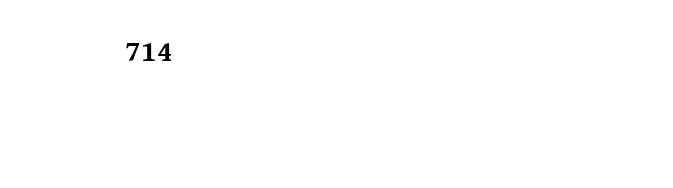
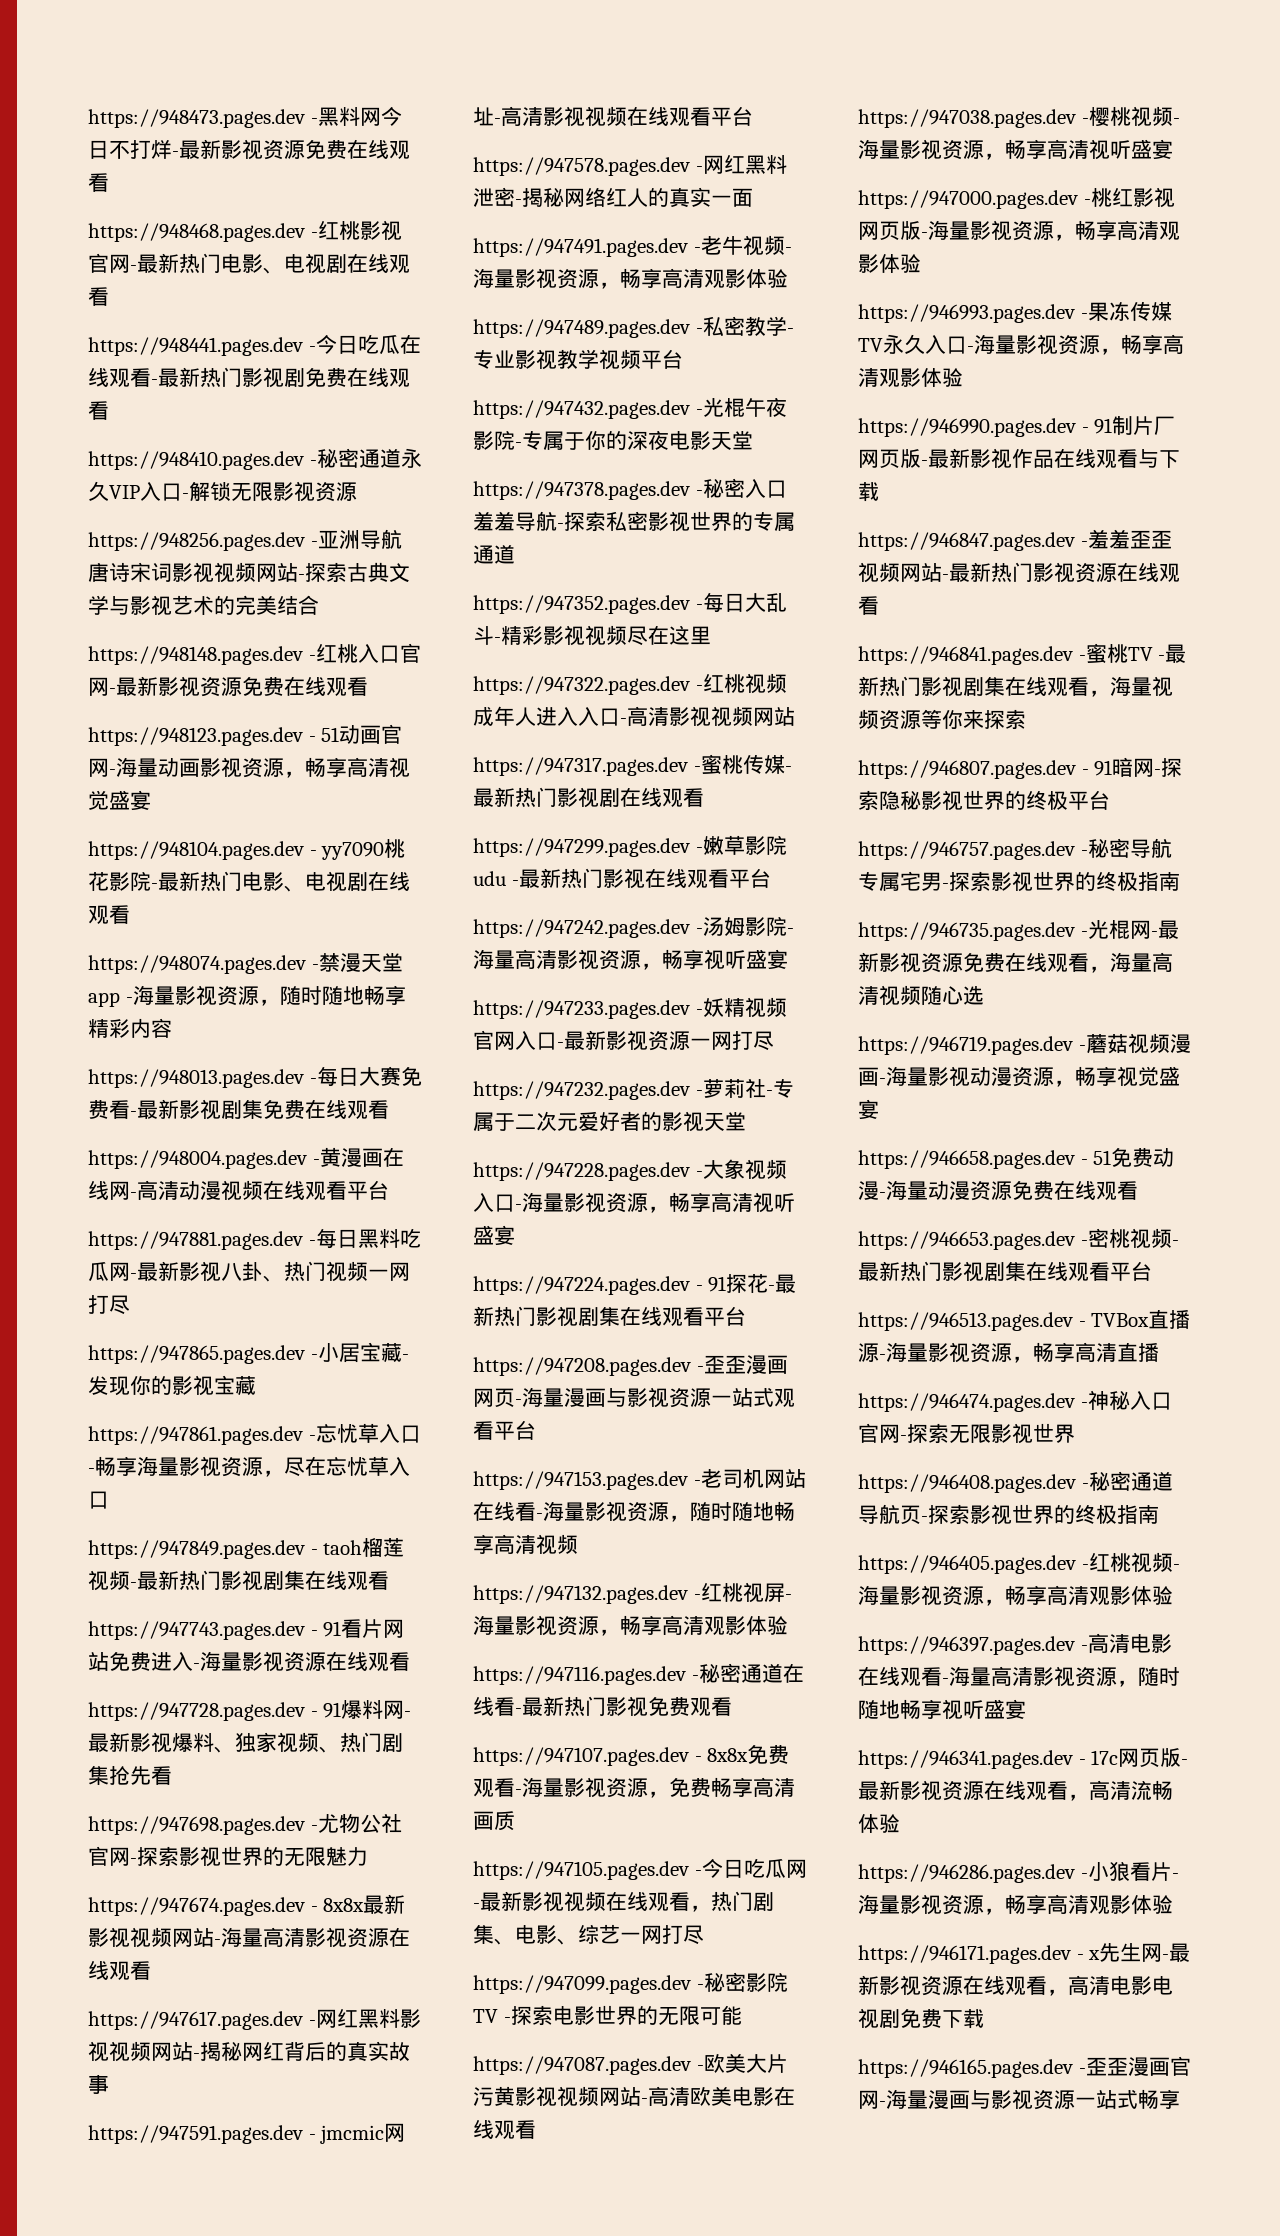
[125,43,173,61] 714 -> [88,106,402,128] [88,139,410,160] [88,173,109,192] [88,220,402,242] [88,253,410,274] [88,287,109,306] [88,334,421,356] [88,367,410,388] [88,401,109,420] [88,448,422,470] [88,481,357,502] [88,529,402,551] [88,562,410,583] [88,595,319,616] [88,643,421,665] [88,676,368,697] [88,724,403,746] [88,757,410,778] [88,790,151,811] [88,839,406,860] [88,871,410,892] [88,905,130,924] [88,953,403,974] [88,985,406,1007] [88,1018,172,1038] [88,1066,422,1088] [88,1099,389,1120] [88,1147,404,1169] [88,1180,389,1201] [88,1228,421,1250] [88,1261,410,1282] [88,1295,130,1315] [88,1342,409,1364] [88,1375,256,1396] [88,1423,421,1445] [88,1456,410,1477] [88,1491,109,1509] [88,1538,405,1559] [88,1570,389,1591] [88,1619,405,1640] [88,1651,410,1672] [88,1700,412,1721] [88,1732,403,1753] [88,1765,172,1785] [88,1813,402,1835] [88,1846,368,1867] [88,1894,406,1916] [88,1927,410,1948] [88,1961,151,1980] [88,2009,421,2030] [88,2041,410,2062] [88,2075,109,2094] [88,2123,406,2144] [473,106,753,127] [473,155,787,176] [473,187,753,208] [473,235,792,257] [473,268,788,289] [473,316,794,338] [473,349,683,370] [473,397,787,419] [473,430,753,450] [473,478,787,500] [473,511,795,532] [473,545,515,564] [473,592,787,614] [473,625,711,646] [473,673,787,695] [473,706,795,727] [473,754,792,776] [473,787,704,808] [473,835,787,857] [473,868,771,889] [473,917,794,938] [473,949,788,970] [473,997,787,1019] [473,1030,774,1051] [473,1078,794,1100] [473,1111,746,1132] [473,1159,787,1181] [473,1192,795,1213] [473,1225,515,1246] [473,1274,797,1295] [473,1306,746,1327] [473,1355,788,1376] [473,1387,795,1408] [473,1420,536,1440] [473,1469,806,1490] [473,1501,795,1522] [473,1534,578,1555] [473,1582,792,1604] [473,1615,788,1636] [473,1663,804,1685] [473,1696,732,1717] [473,1744,790,1766] [473,1777,795,1798] [473,1811,515,1831] [473,1858,807,1880] [473,1891,774,1912] [473,1924,704,1945] [473,1972,788,1994] [473,2005,742,2026] [473,2053,788,2075] [473,2086,795,2107] [473,2120,536,2139] [858,106,1180,128] [858,139,1173,160] [858,187,1175,209] [858,220,1180,241] [858,254,921,273] [858,301,1172,323] [858,334,1184,355] [858,368,963,387] [858,416,1176,437] [858,448,1180,469] [858,482,879,502] [858,529,1172,551] [858,562,1180,583] [858,596,879,615] [858,643,1187,665] [858,676,1173,697] [858,709,1026,730] [858,757,1183,779] [858,790,1110,811] [858,838,1172,860] [858,871,1180,892] [858,920,1179,941] [858,952,1173,973] [858,985,984,1006] [858,1033,1191,1055] [858,1066,1180,1087] [858,1099,879,1120] [858,1147,1175,1169] [858,1180,1138,1201] [858,1228,1179,1250] [858,1261,1152,1282] [858,1310,1191,1331] [858,1342,1159,1363] [858,1390,1172,1412] [858,1423,1075,1444] [858,1471,1173,1493] [858,1504,1159,1525] [858,1552,1180,1574] [858,1585,1173,1606] [858,1633,1172,1655] [858,1666,1180,1687] [858,1699,1026,1720] [858,1748,1189,1769] [858,1780,1173,1801] [858,1814,900,1833] [858,1861,1179,1883] [858,1894,1173,1915] [858,1943,1191,1964] [858,1975,1173,1996] [858,2008,984,2029] [858,2056,1191,2078] [858,2089,1180,2110] https://948473.pages.dev -黑料网今日不打烊-最新影视资源免费在线观看 // https://948468.pages.dev -红桃影视官网-最新热门电影、电视剧在线观看 // https://948441.pages.dev -今日吃瓜在线观看-最新热门影视剧免费在线观看 // https://948410.pages.dev -秘密通道永久VIP入口-解锁无限影视资源 // https://948256.pages.dev -亚洲导航唐诗宋词影视视频网站-探索古典文学与影视艺术的完美结合 // https://948148.pages.dev -红桃入口官网-最新影视资源免费在线观看 // https://948123.pages.dev - 51动画官网-海量动画影视资源，畅享高清视觉盛宴 // https://948104.pages.dev - yy7090桃花影院-最新热门电影、电视剧在线观看 // https://948074.pages.dev -禁漫天堂app -海量影视资源，随时随地畅享精彩内容 // https://948013.pages.dev -每日大赛免费看-最新影视剧集免费在线观看 // https://948004.pages.dev -黄漫画在线网-高清动漫视频在线观看平台 // https://947881.pages.dev -每日黑料吃瓜网-最新影视八卦、热门视频一网打尽 // https://947865.pages.dev -小居宝藏-发现你的影视宝藏 // https://947861.pages.dev -忘忧草入口-畅享海量影视资源，尽在忘忧草入口 // https://947849.pages.dev - taoh榴莲视频-最新热门影视剧集在线观看 // https://947743.pages.dev - 91看片网站免费进入-海量影视资源在线观看 // https://947728.pages.dev - 91爆料网-最新影视爆料、独家视频、热门剧集抢先看 // https://947698.pages.dev -尤物公社官网-探索影视世界的无限魅力 // https://947674.pages.dev - 8x8x最新影视视频网站-海量高清影视资源在线观看 // https://947617.pages.dev -网红黑料影视视频网站-揭秘网红背后的真实故事 // https://947591.pages.dev - jmcmic网址-高清影视视频在线观看平台 // https://947578.pages.dev -网红黑料泄密-揭秘网络红人的真实一面 // https://947491.pages.dev -老牛视频-海量影视资源，畅享高清观影体验 // https://947489.pages.dev -私密教学-专业影视教学视频平台 // https://947432.pages.dev -光棍午夜影院-专属于你的深夜电影天堂 // https://947378.pages.dev -秘密入口羞羞导航-探索私密影视世界的专属通道 // https://947352.pages.dev -每日大乱斗-精彩影视视频尽在这里 // https://947322.pages.dev -红桃视频成年人进入入口-高清影视视频网站 // https://947317.pages.dev -蜜桃传媒-最新热门影视剧在线观看 // https://947299.pages.dev -嫩草影院udu -最新热门影视在线观看平台 // https://947242.pages.dev -汤姆影院-海量高清影视资源，畅享视听盛宴 // https://947233.pages.dev -妖精视频官网入口-最新影视资源一网打尽 // https://947232.pages.dev -萝莉社-专属于二次元爱好者的影视天堂 // https://947228.pages.dev -大象视频入口-海量影视资源，畅享高清视听盛宴 // https://947224.pages.dev - 91探花-最新热门影视剧集在线观看平台 // https://947208.pages.dev -歪歪漫画网页-海量漫画与影视资源一站式观看平台 // https://947153.pages.dev -老司机网站在线看-海量影视资源，随时随地畅享高清视频 // https://947132.pages.dev -红桃视屏-海量影视资源，畅享高清观影体验 // https://947116.pages.dev -秘密通道在线看-最新热门影视免费观看 // https://947107.pages.dev - 8x8x免费观看-海量影视资源，免费畅享高清画质 // https://947105.pages.dev -今日吃瓜网-最新影视视频在线观看，热门剧集、电影、综艺一网打尽 // https://947099.pages.dev -秘密影院TV -探索电影世界的无限可能 // https://947087.pages.dev -欧美大片污黄影视视频网站-高清欧美电影在线观看 // https://947038.pages.dev -樱桃视频-海量影视资源，畅享高清视听盛宴 // https://947000.pages.dev -桃红影视网页版-海量影视资源，畅享高清观影体验 // https://946993.pages.dev -果冻传媒TV永久入口-海量影视资源，畅享高清观影体验 // https://946990.pages.dev - 91制片厂网页版-最新影视作品在线观看与下载 // https://946847.pages.dev -羞羞歪歪视频网站-最新热门影视资源在线观看 // https://946841.pages.dev -蜜桃TV -最新热门影视剧集在线观看，海量视频资源等你来探索 // https://946807.pages.dev - 91暗网-探索隐秘影视世界的终极平台 // https://946757.pages.dev -秘密导航专属宅男-探索影视世界的终极指南 // https://946735.pages.dev -光棍网-最新影视资源免费在线观看，海量高清视频随心选 // https://946719.pages.dev -蘑菇视频漫画-海量影视动漫资源，畅享视觉盛宴 // https://946658.pages.dev - 51免费动漫-海量动漫资源免费在线观看 // https://946653.pages.dev -密桃视频-最新热门影视剧集在线观看平台 // https://946513.pages.dev - TVBox直播源-海量影视资源，畅享高清直播 // https://946474.pages.dev -神秘入口官网-探索无限影视世界 // https://946408.pages.dev -秘密通道导航页-探索影视世界的终极指南 // https://946405.pages.dev -红桃视频-海量影视资源，畅享高清观影体验 // https://946397.pages.dev -高清电影在线观看-海量高清影视资源，随时随地畅享视听盛宴 // https://946341.pages.dev - 17c网页版-最新影视资源在线观看，高清流畅体验 // https://946286.pages.dev -小狼看片-海量影视资源，畅享高清观影体验 // https://946171.pages.dev - x先生网-最新影视资源在线观看，高清电影电视剧免费下载 // https://946165.pages.dev -歪歪漫画官网-海量漫画与影视资源一站式畅享

